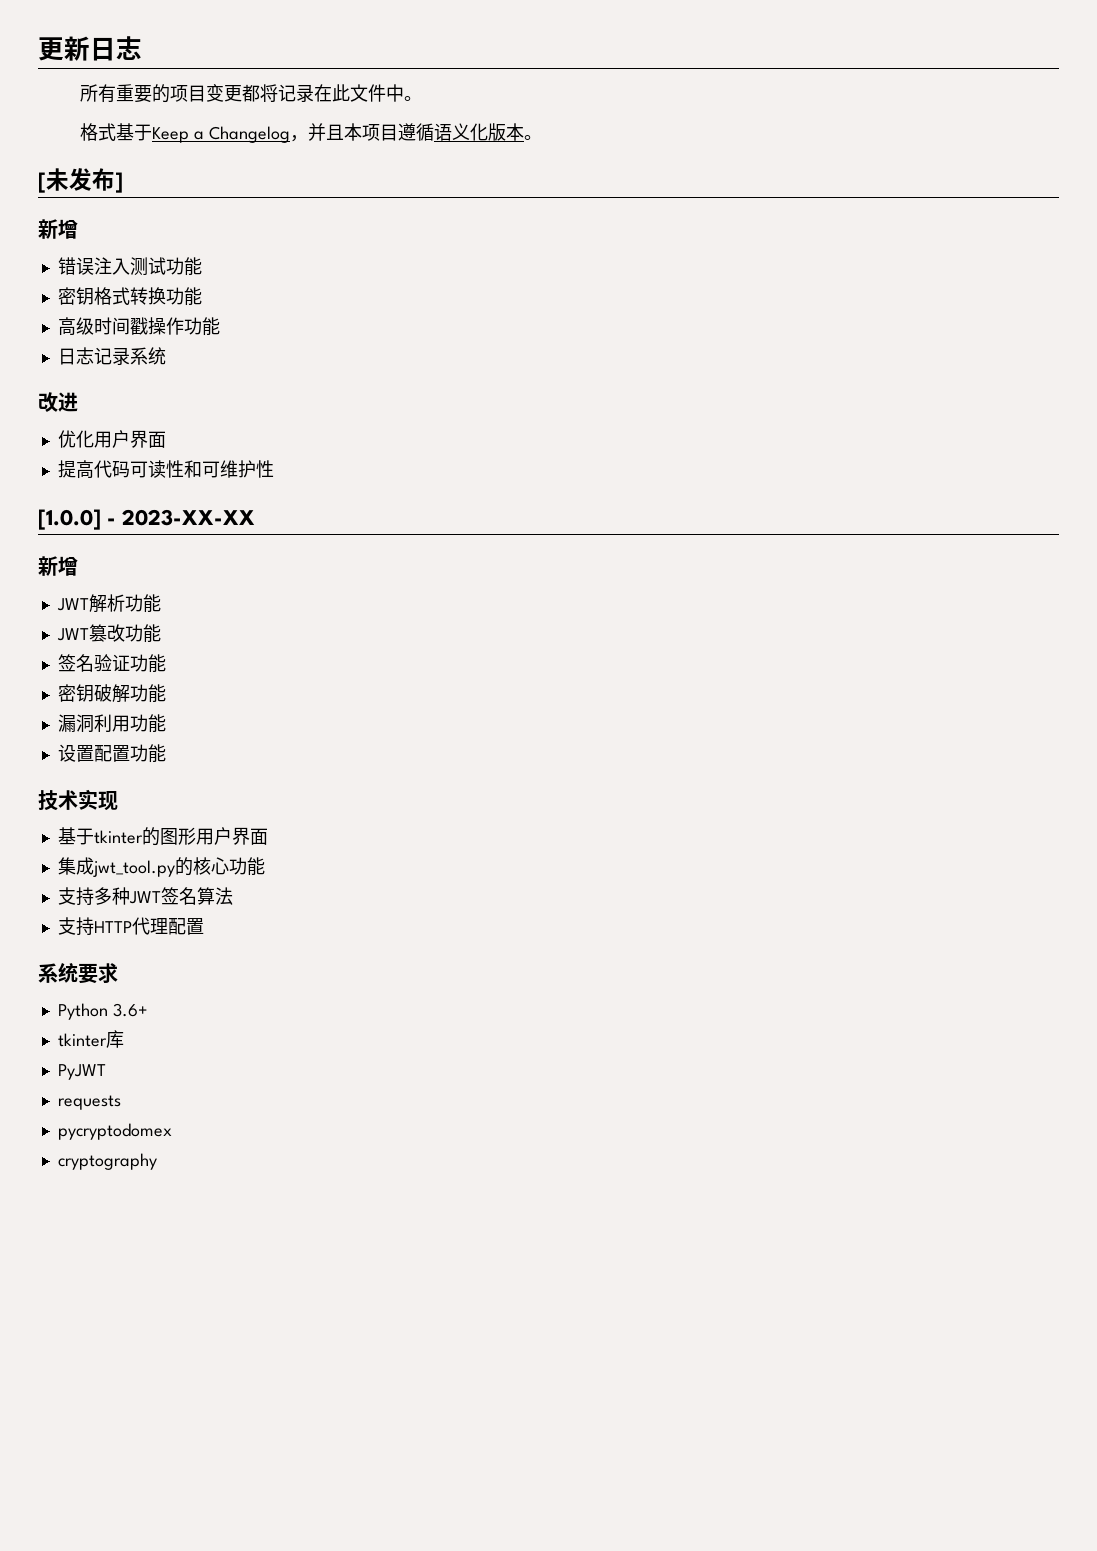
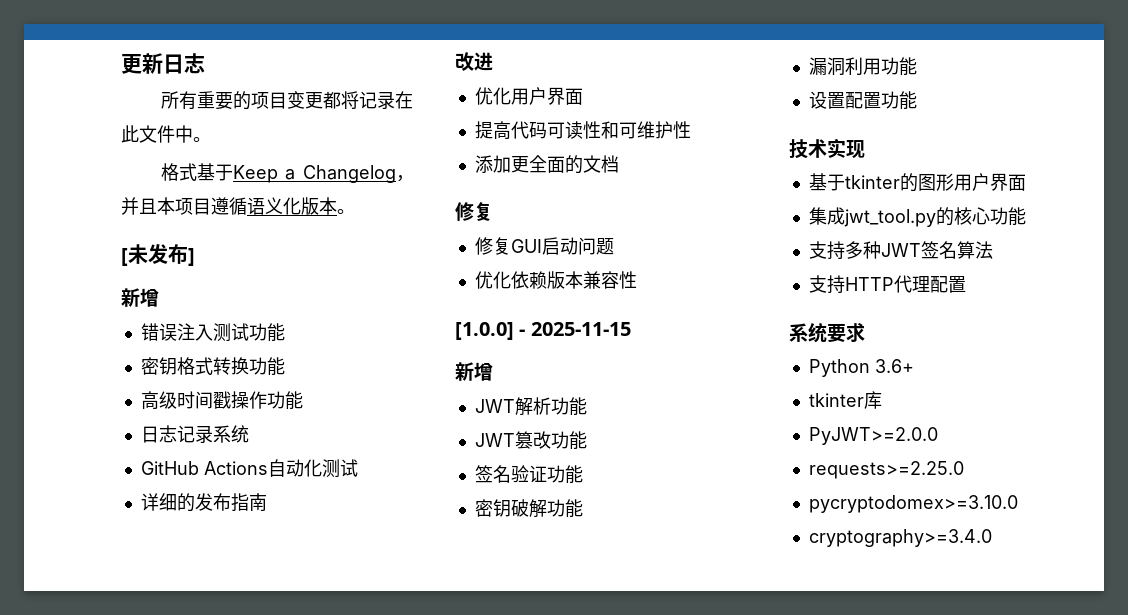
(166, 356) none -> [140,459,358,478] [140,493,267,512] // GitHub Actions自动化测试 // 详细的发布指南
(274, 469) none -> [474,155,619,174] [455,202,493,221] [474,237,614,255] [474,271,637,289] // 添加更全面的文档 // 修复 // 修复GUI启动问题 // 优化依赖版本兼容性
[122,509,256,526] 2023-XX-XX -> [530,322,631,336] 2025-11-15
[57,1064,106,1080] [57,1095,121,1110] [57,1123,172,1140] [57,1153,157,1170] PyJWT // requests // pycryptodomex // cryptography -> [808,427,938,445] [808,461,964,479] [808,495,1018,513] [808,529,992,547] PyJWT>=2.0.0 // requests>=2.25.0 // pycryptodomex>=3.10.0 // cryptography>=3.4.0

